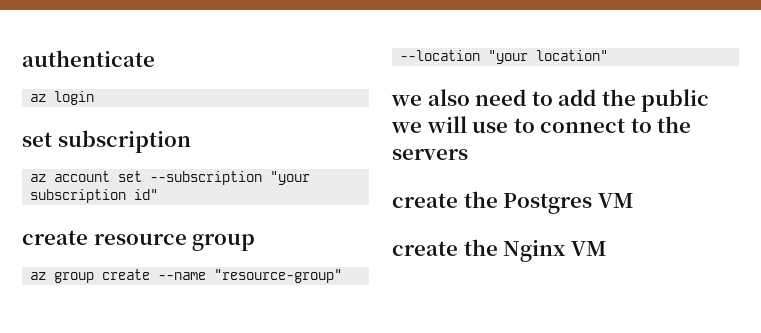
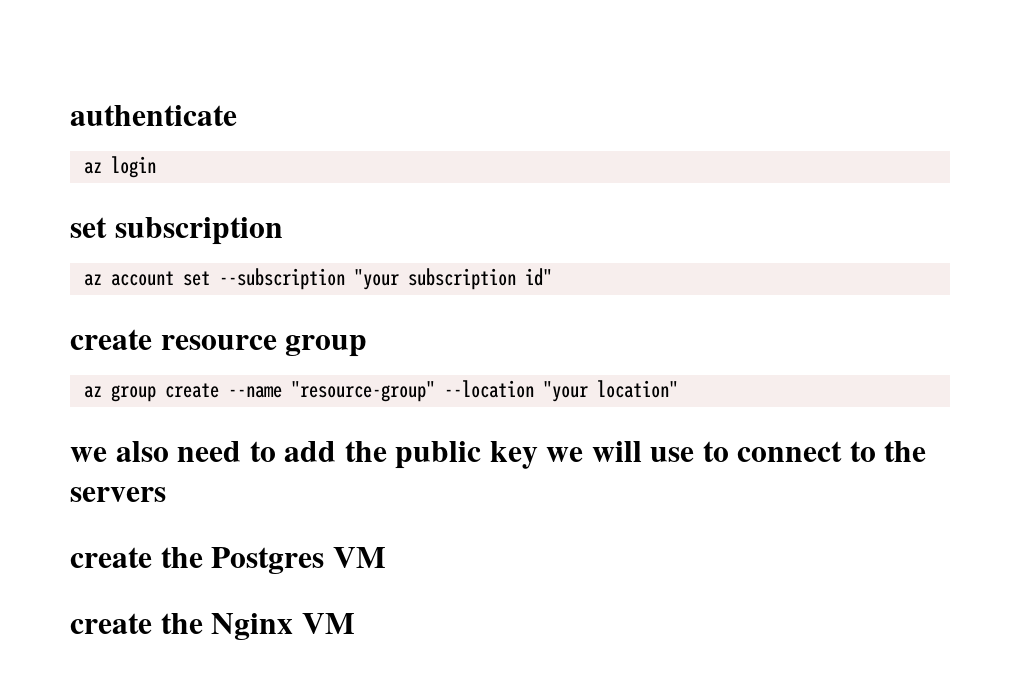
(710, 100) none -> [489,441,538,469] key

